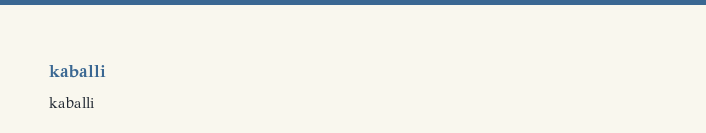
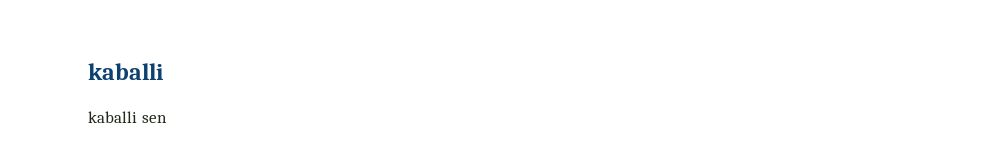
(95, 102) none -> [141,115,167,123] sen

